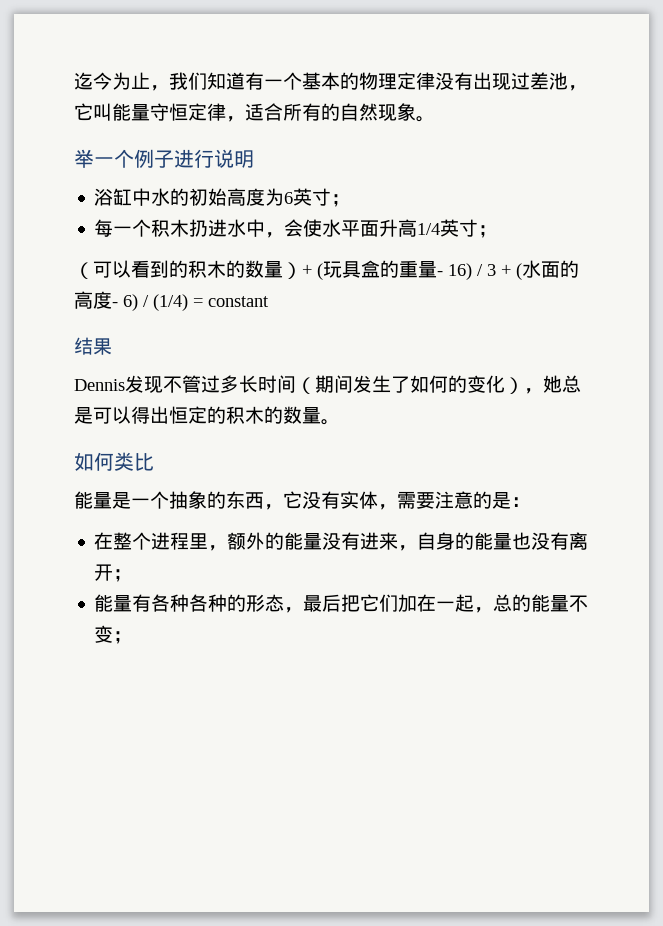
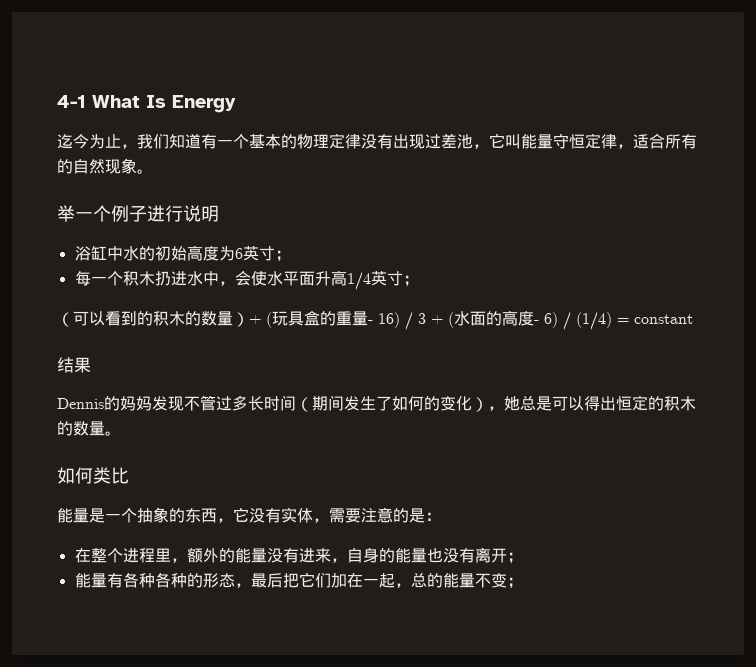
(74, 81) none -> [57,95,236,113] 4-1 What Is Energy //
(125, 385) none -> [104,396,152,411] 的妈妈

